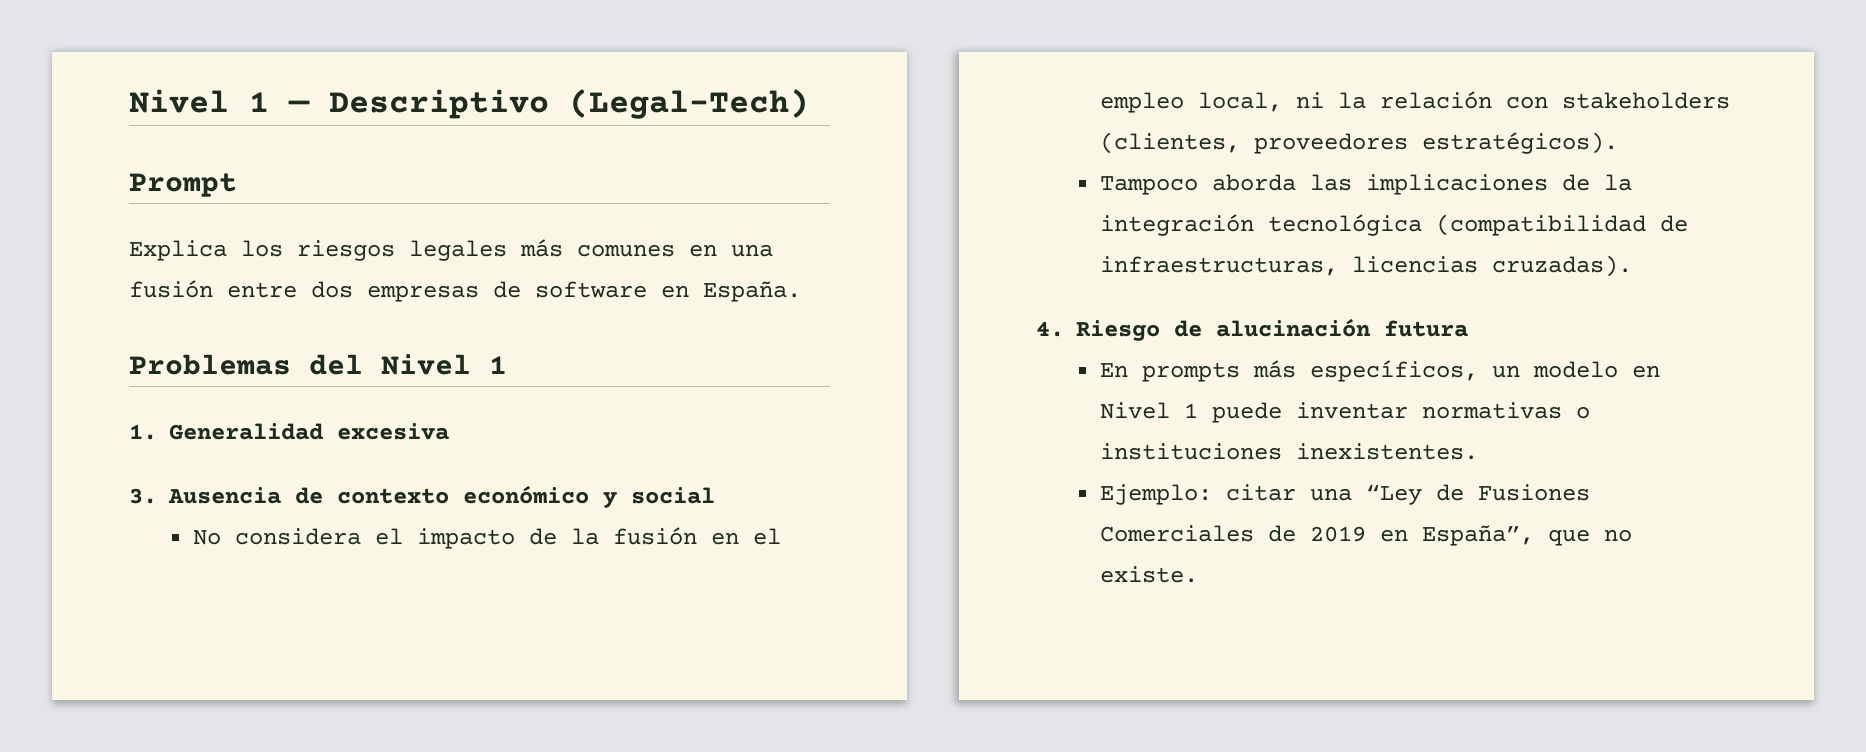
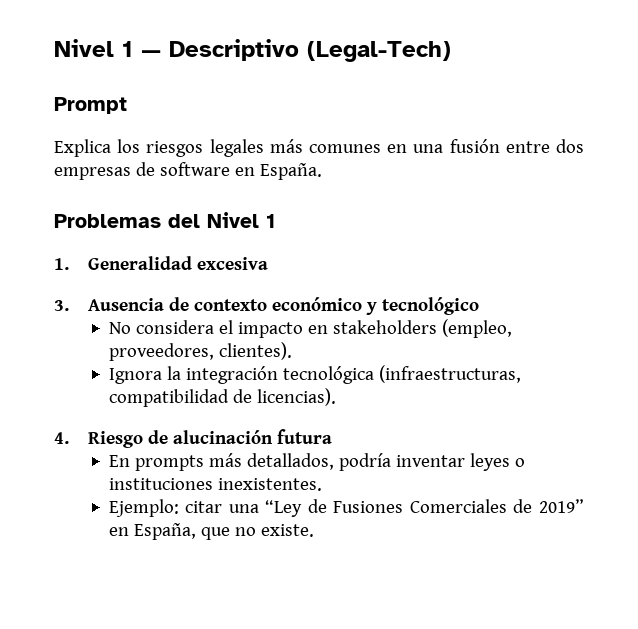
[631,487,715,504] social -> [382,297,480,315] tecnológico
[529,527,782,545] [1100,91,1731,113] [1100,132,1619,154] [1100,174,1633,195] [1100,214,1689,236] [1100,255,1633,277] de la fusión en el empleo local, ni la relación con stakeholders (clientes, proveedores estratégicos). // Tampoco aborda las implicaciones de la integración tecnológica (compatibilidad de infraestructuras, licencias cruzadas). -> [307,319,512,338] [108,342,292,361] [108,365,521,384] [108,388,336,407] en stakeholders (empleo, proveedores, clientes). // Ignora la integración tecnológica (infraestructuras, compatibilidad de licencias).
[1310,360,1661,382] [1100,402,1563,423] específicos, un modelo en Nivel 1 puede inventar normativas -> [246,453,510,471] detallados, podría inventar leyes
[1310,525,1535,546] 2019 en España”, -> [539,499,584,513] [108,523,196,540] 2019” en España,

